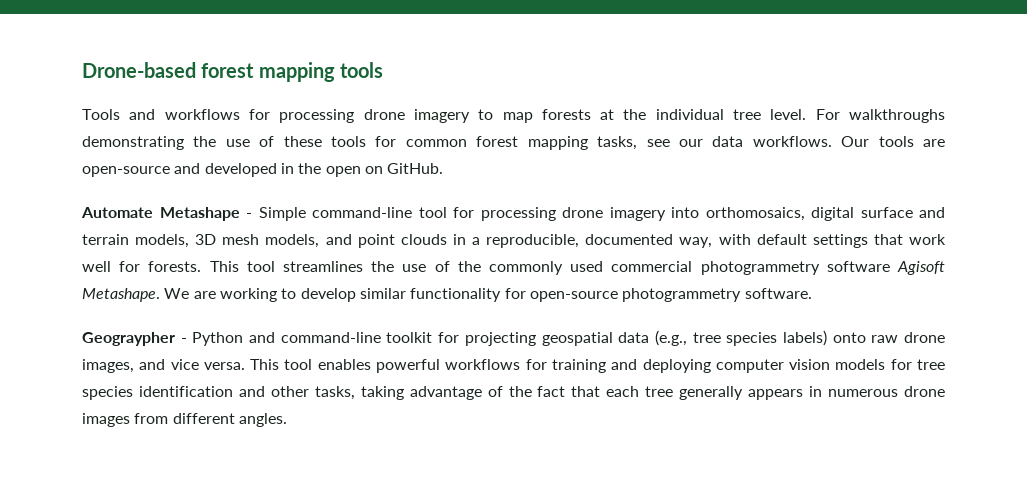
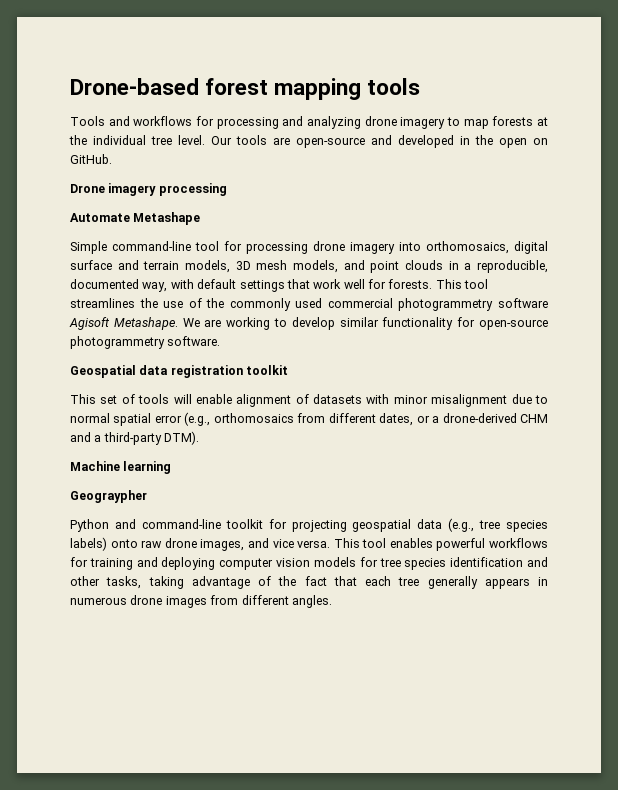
(355, 116) none -> [282,116,361,129] and analyzing
[815,109,945,123] [82,136,832,150] For walkthroughs demonstrating the use of these tools for common forest mapping tasks, see our data workflows. -> (205, 140) none
(444, 168) none -> [70,183,227,196] // Drone imagery processing
[246,213,252,218] - -> (201, 218) //
(812, 293) none -> [70,365,289,378] [70,394,548,407] [70,412,548,426] [70,431,200,445] [70,461,172,474] // Geospatial data registration toolkit // This set of tools will enable alignment of datasets with minor misalignment due to normal spatial error (e.g., orthomosaics from different dates, or a drone-derived CHM and a third-party DTM). // Machine learning
[180,338,187,343] - -> (147, 496) //

